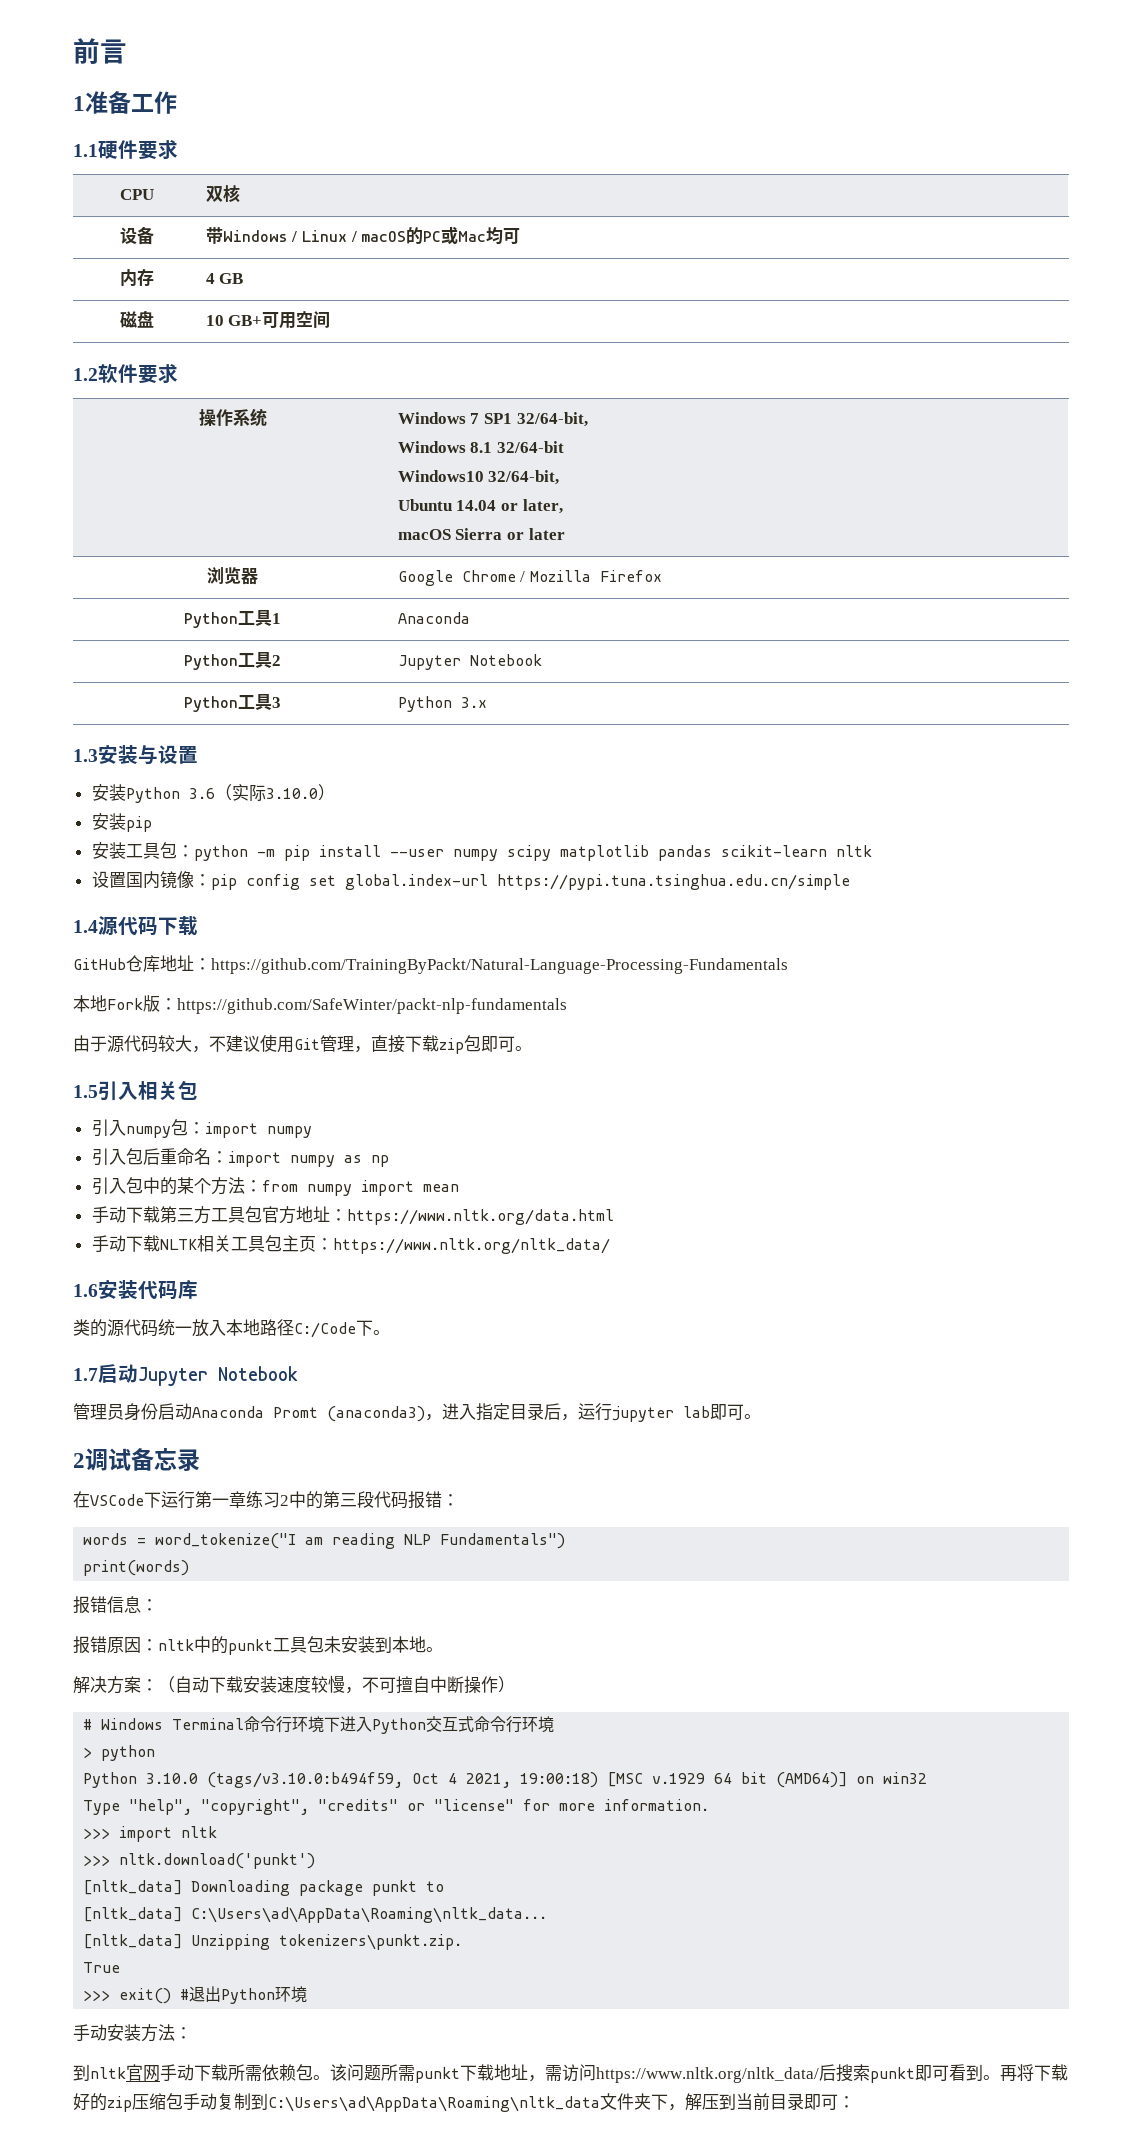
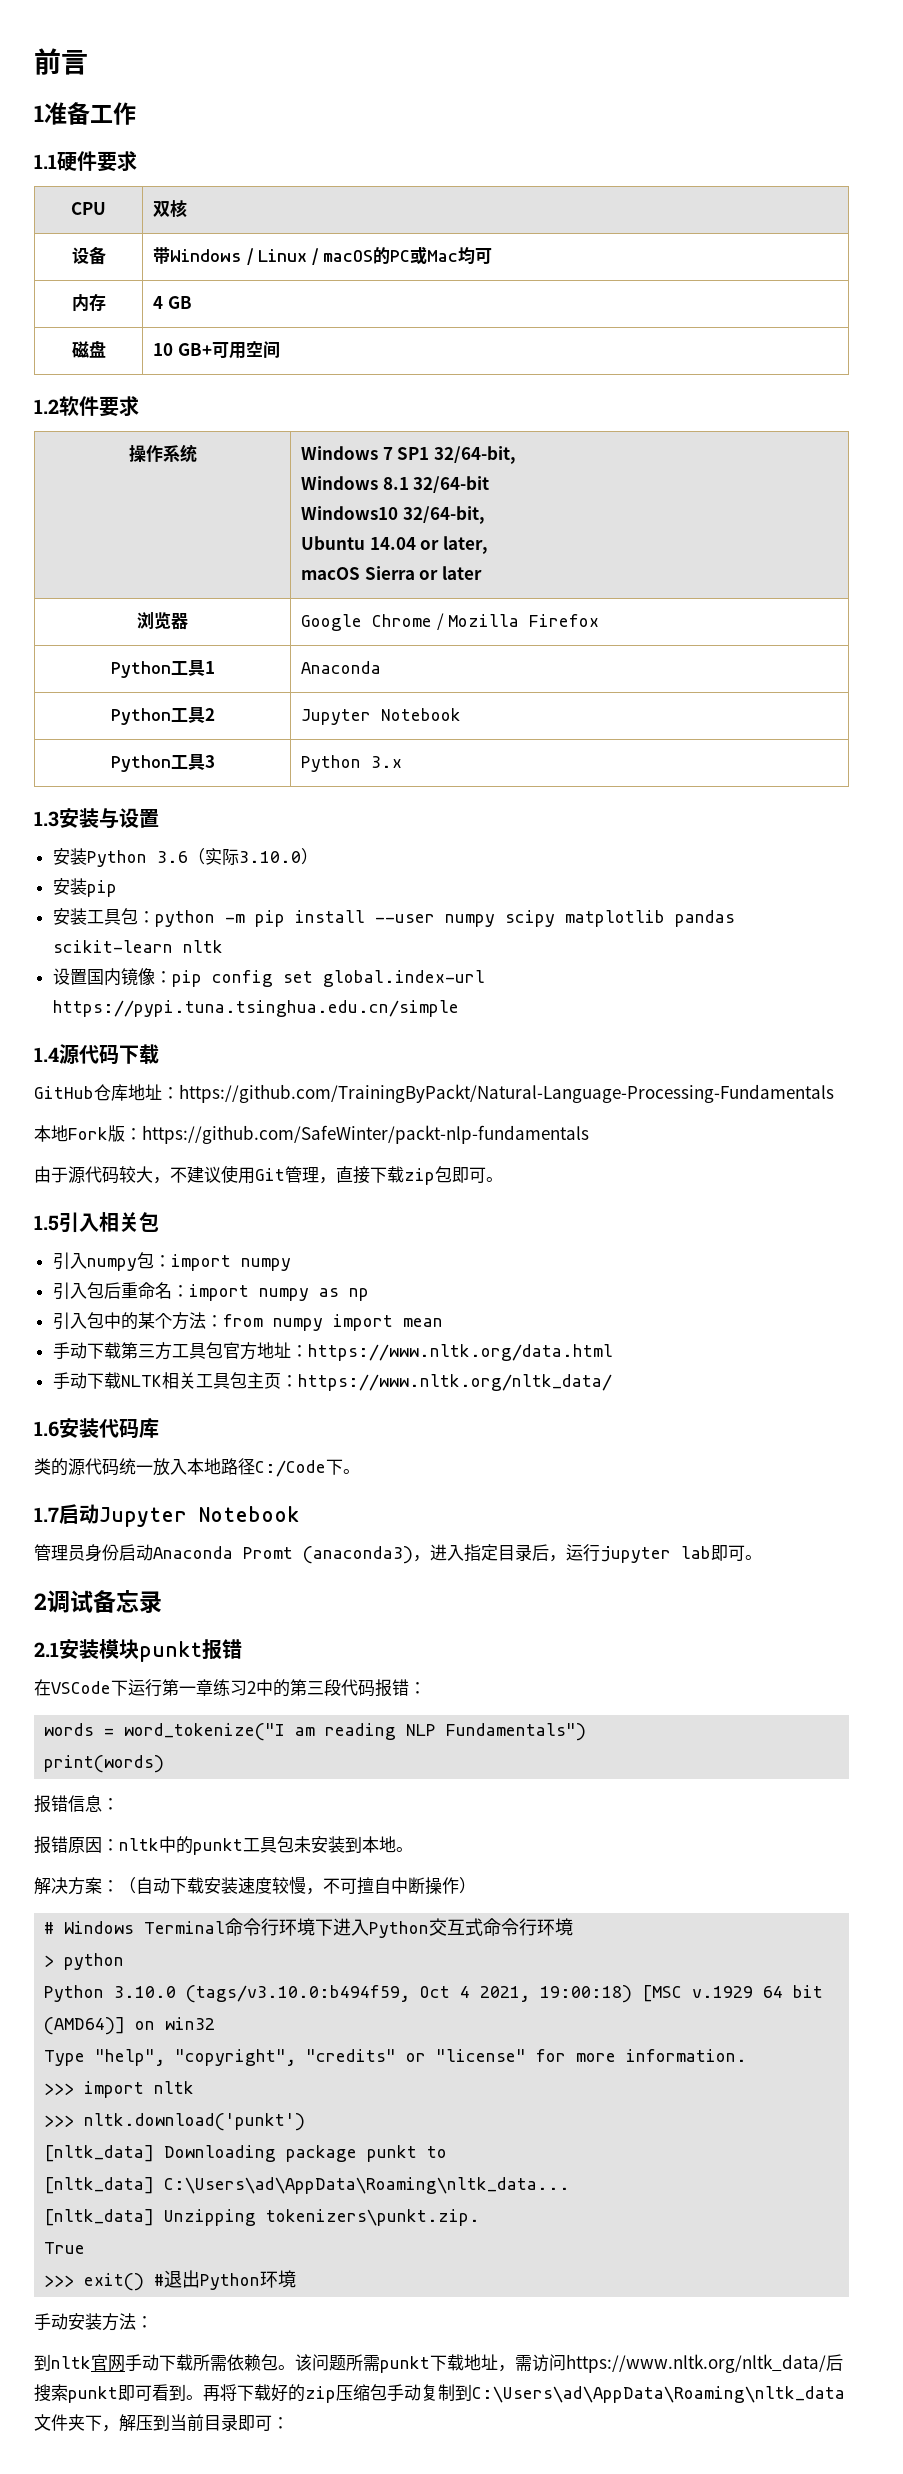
(200, 1460) none -> [34,1639,242,1662] // 2.1安装模块punkt报错

